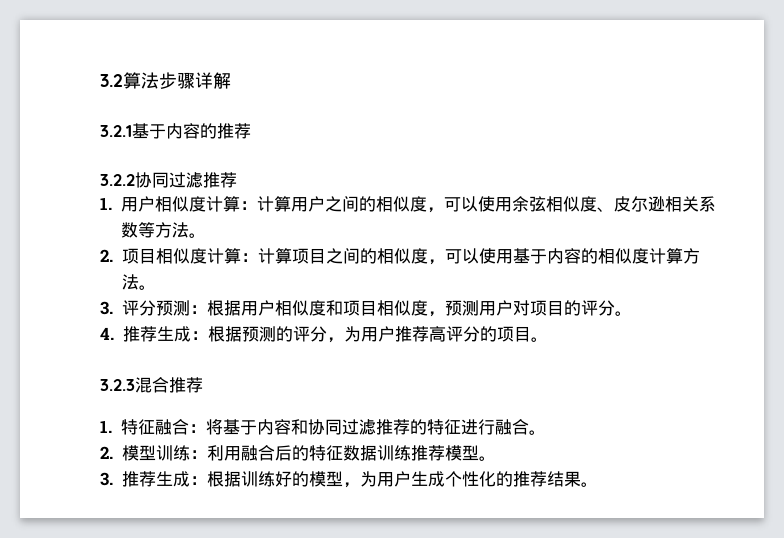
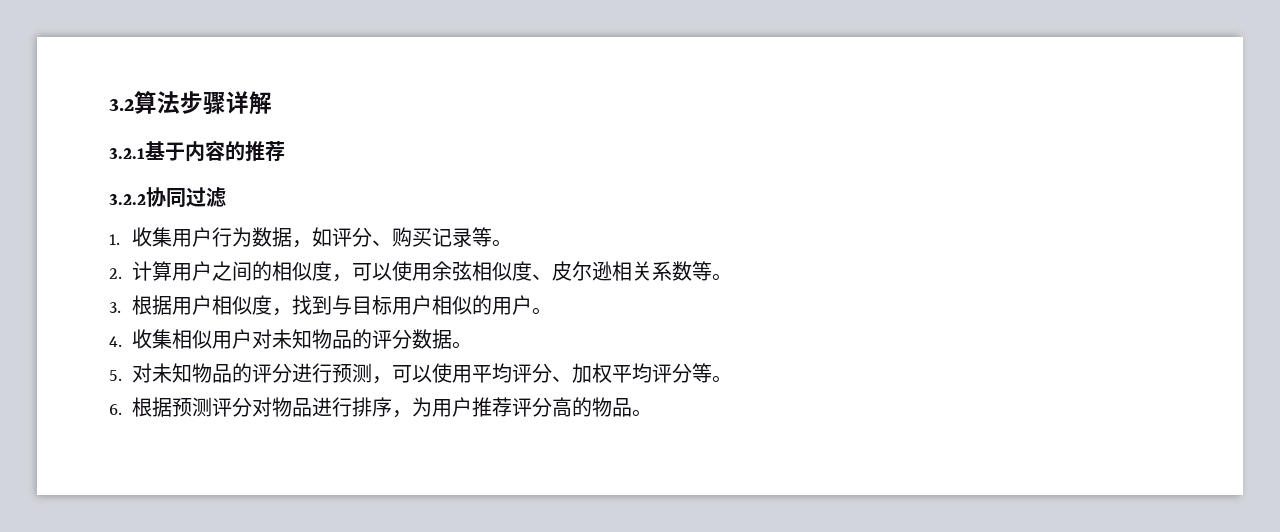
[203,172,237,188] [100,196,258,212] 推荐 // 1.用户相似度计算： -> [109,227,513,248] [109,268,122,279] // 1.收集用户行为数据，如评分、购买记录等。 // 2.
[155,222,207,238] [100,248,700,265] [121,274,156,290] [100,300,632,317] [100,326,548,343] [100,377,203,393] [100,419,547,435] [100,445,496,461] [100,471,581,488] 方法。 // 2.项目相似度计算：计算项目之间的相似度，可以使用基于内容的相似度计算方法。 // 3.评分预测：根据用户相似度和项目相似度，预测用户对项目的评分。 // 4.推荐生成：根据预测的评分，为用户推荐高评分的项目。 // 3.2.3混合推荐 // 1.特征融合：将基于内容和协同过滤推荐的特征进行融合。 // 2.模型训练：利用融合后的特征数据训练推荐模型。 // 3.推荐生成：根据训练好的模型，为用户生成个性化的推荐结果 -> [712,273,733,281] [109,295,553,316] [109,329,473,349] [109,363,733,384] [109,397,633,418] 。 // 3.根据用户相似度，找到与目标用户相似的用户。 // 4.收集相似用户对未知物品的评分数据。 // 5.对未知物品的评分进行预测，可以使用平均评分、加权平均评分等。 // 6.根据预测评分对物品进行排序，为用户推荐评分高的物品

